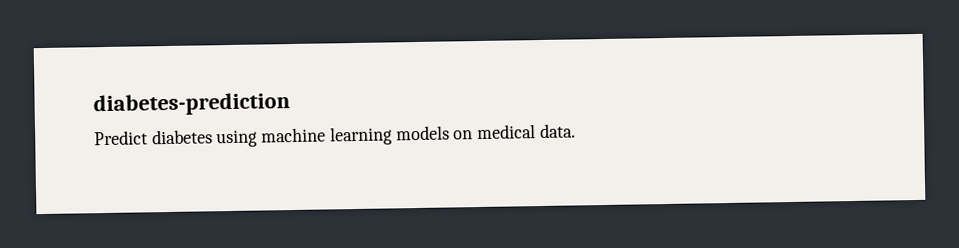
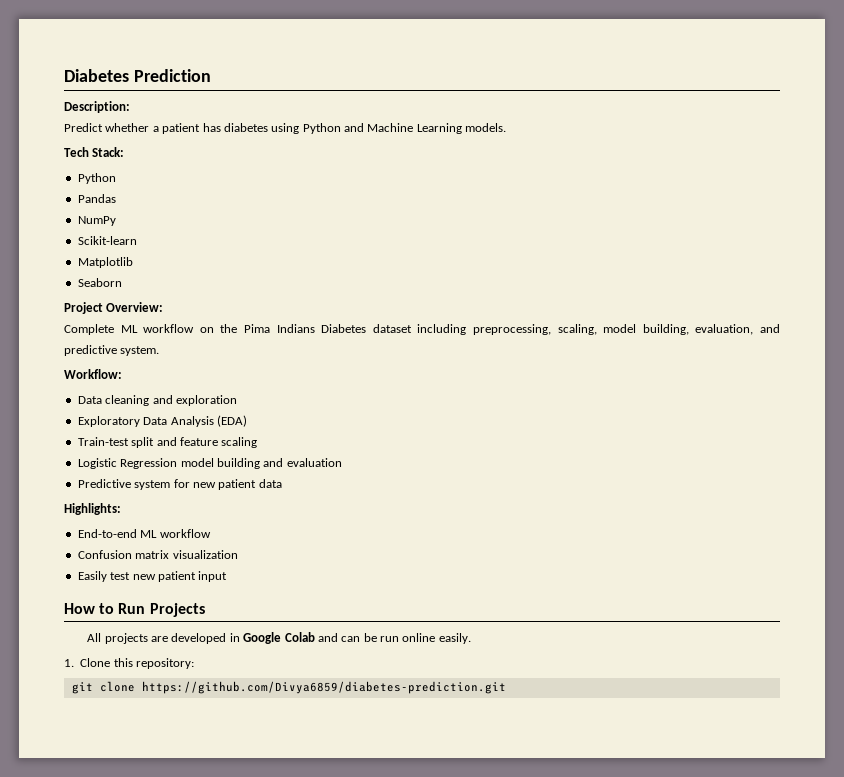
[93,92,290,117] [94,123,576,148] diabetes-prediction // Predict diabetes using machine learning models on medical data. -> [64,69,211,82] [64,101,130,113] [64,123,507,134] [64,147,125,157] [77,173,116,184] [77,194,116,203] [77,216,116,226] [77,236,137,245] [77,257,133,268] [77,278,122,287] [64,302,164,314] [64,324,781,335] [64,345,160,356] [64,369,122,379] [77,395,237,406] [77,415,247,427] [77,437,258,448] [77,458,342,469] [77,479,282,490] [64,503,121,515] [77,529,211,538] [77,550,238,559] [77,571,228,582] [64,603,205,617] [87,632,471,644] [64,658,194,669] [71,681,506,694] Diabetes Prediction // Description: // Predict whether a patient has diabetes using Python and Machine Learning models. // Tech Stack: // Python // Pandas // NumPy // Scikit-learn // Matplotlib // Seaborn // Project Overview: // Complete ML workflow on the Pima Indians Diabetes dataset including preprocessing, scaling, model building, evaluation, and predictive system. // Workflow: // Data cleaning and exploration // Exploratory Data Analysis (EDA) // Train-test split and feature scaling // Logistic Regression model building and evaluation // Predictive system for new patient data // Highlights: // End-to-end ML workflow // Confusion matrix visualization // Easily test new patient input // How to Run Projects // All projects are developed in Google Colab and can be run online easily. // 1. Clone this repository: // git clone https://github.com/Divya6859/diabetes-prediction.git

